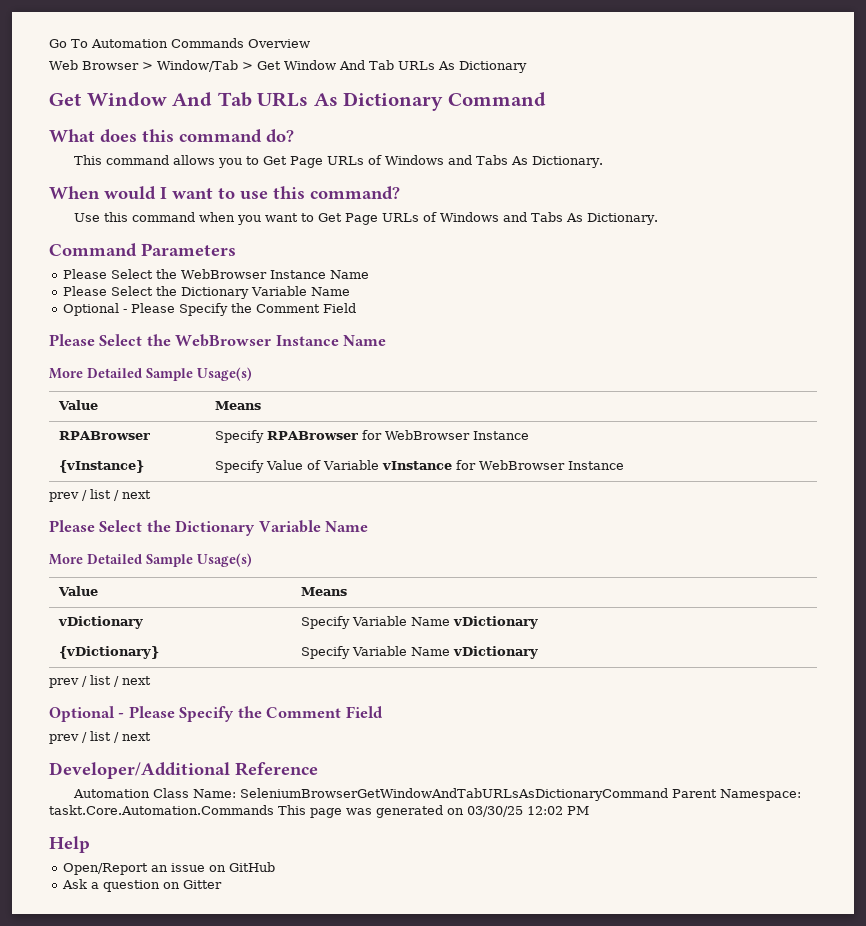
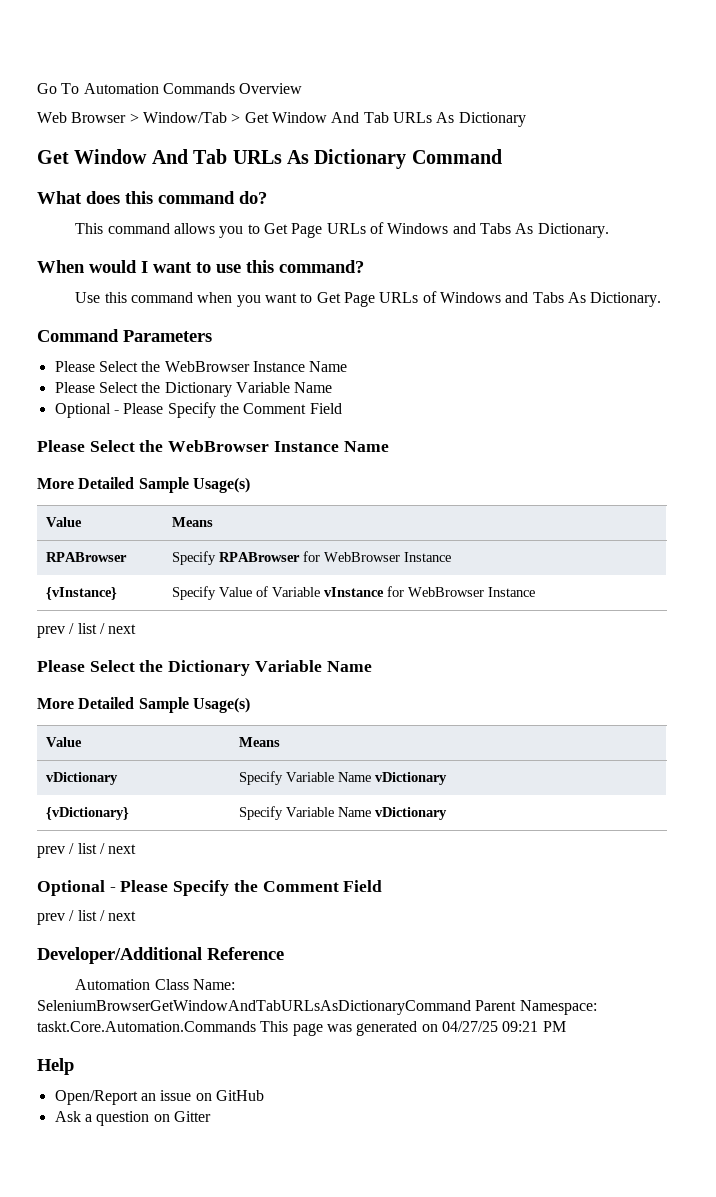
[467,806,563,817] 03/30/25 12:02 -> [441,1021,539,1032] 04/27/25 09:21

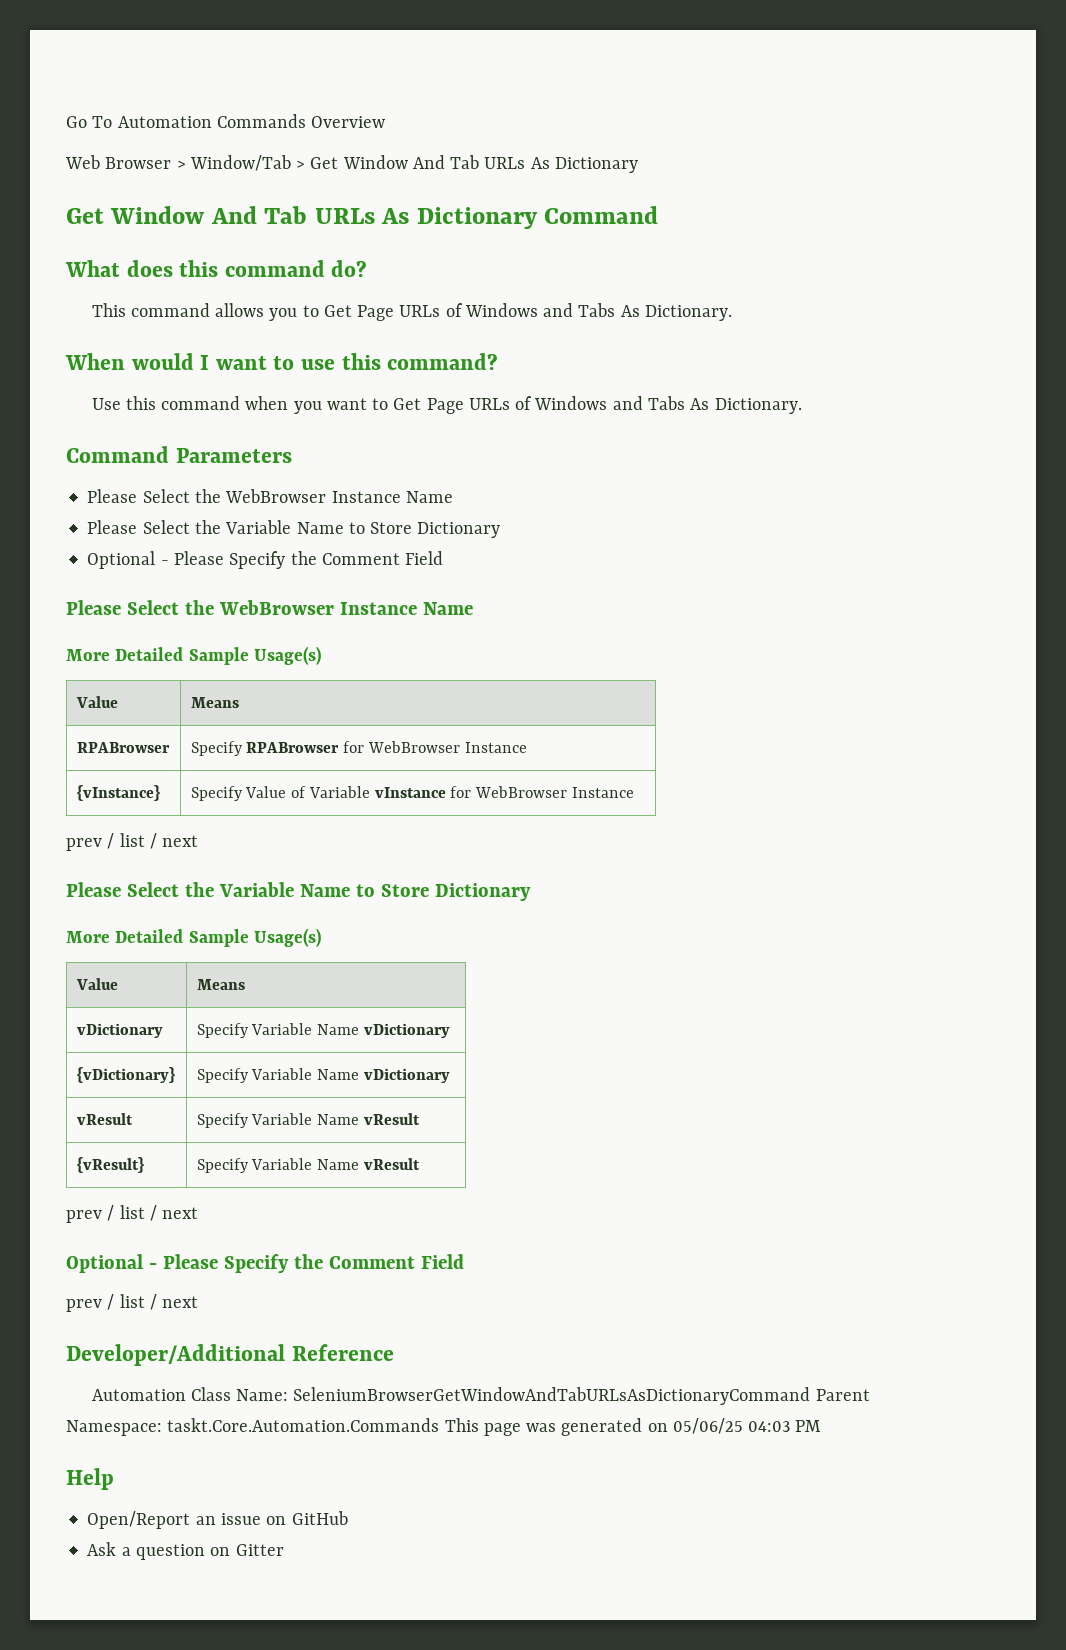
[164,382,333,397] Dictionary Variable Name -> [225,520,501,538] Variable Name to Store Dictionary
[168,660,372,676] Dictionary Variable Name -> [218,882,531,901] Variable Name to Store Dictionary
(447, 813) none -> [76,1113,133,1125] [196,1113,420,1128] [76,1157,144,1173] [196,1158,420,1173] // vResult | Specify Variable Name vResult // {vResult} | Specify Variable Name vResult
[441,1021,539,1032] 04/27/25 09:21 -> [672,1418,791,1434] 05/06/25 04:03

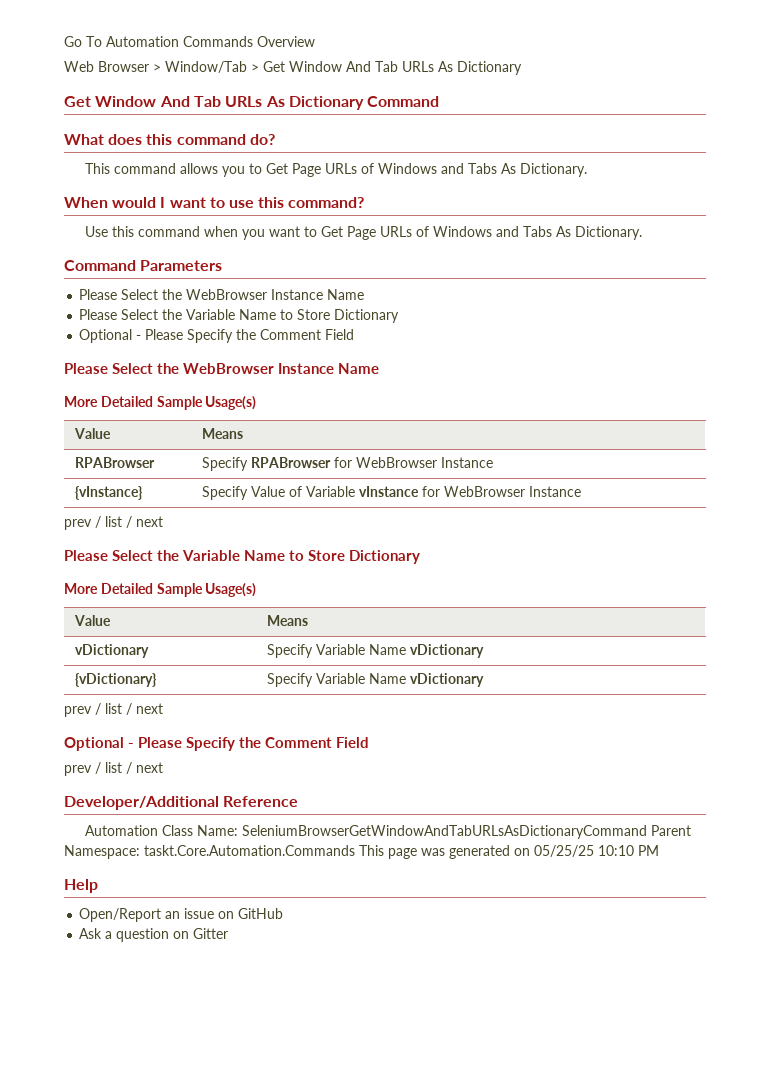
[76,1113,133,1125] [196,1113,420,1128] [76,1157,144,1173] [196,1158,420,1173] // vResult | Specify Variable Name vResult // {vResult} | Specify Variable Name vResult -> (484, 680) none
[672,1418,791,1434] 05/06/25 04:03 -> [534,845,634,857] 05/25/25 10:10

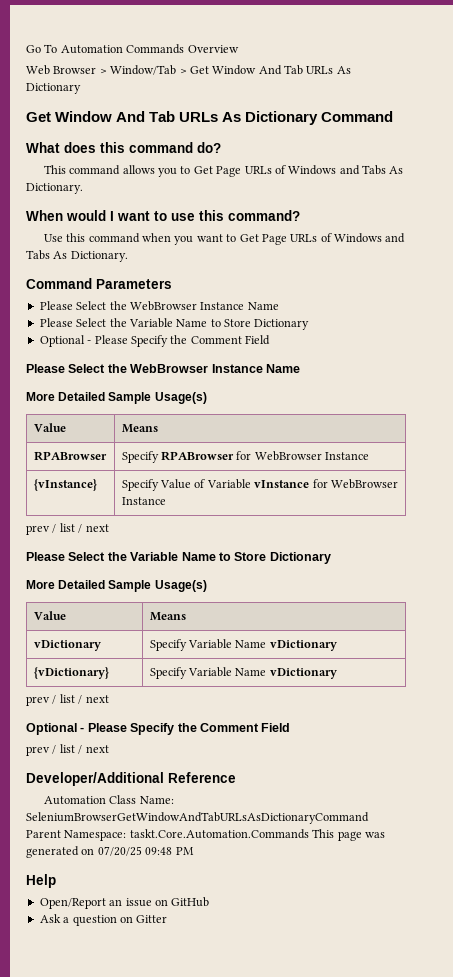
[534,845,634,857] 05/25/25 10:10 -> [97,846,173,856] 07/20/25 09:48

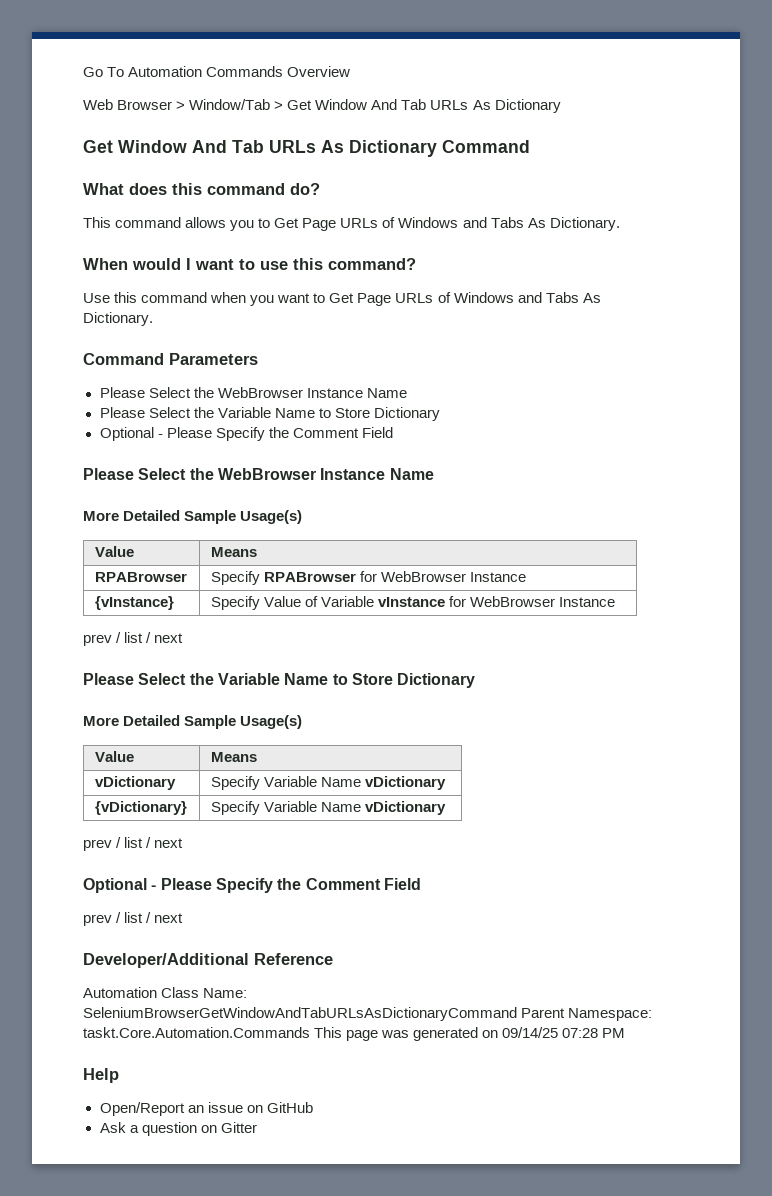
[97,846,173,856] 07/20/25 09:48 -> [502,1027,599,1038] 09/14/25 07:28

